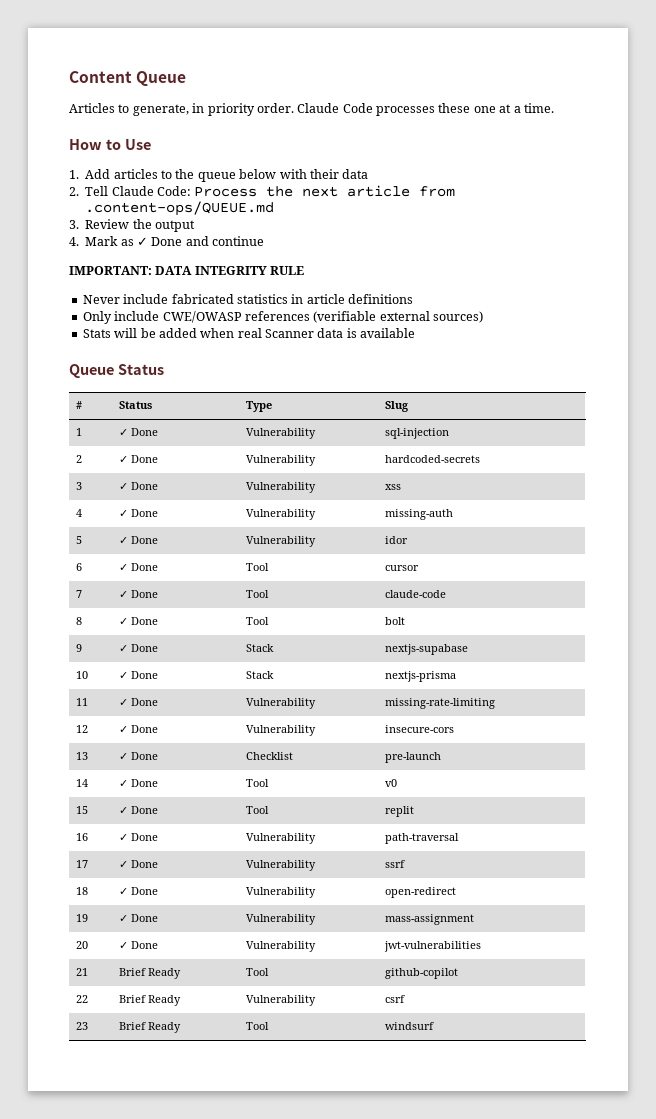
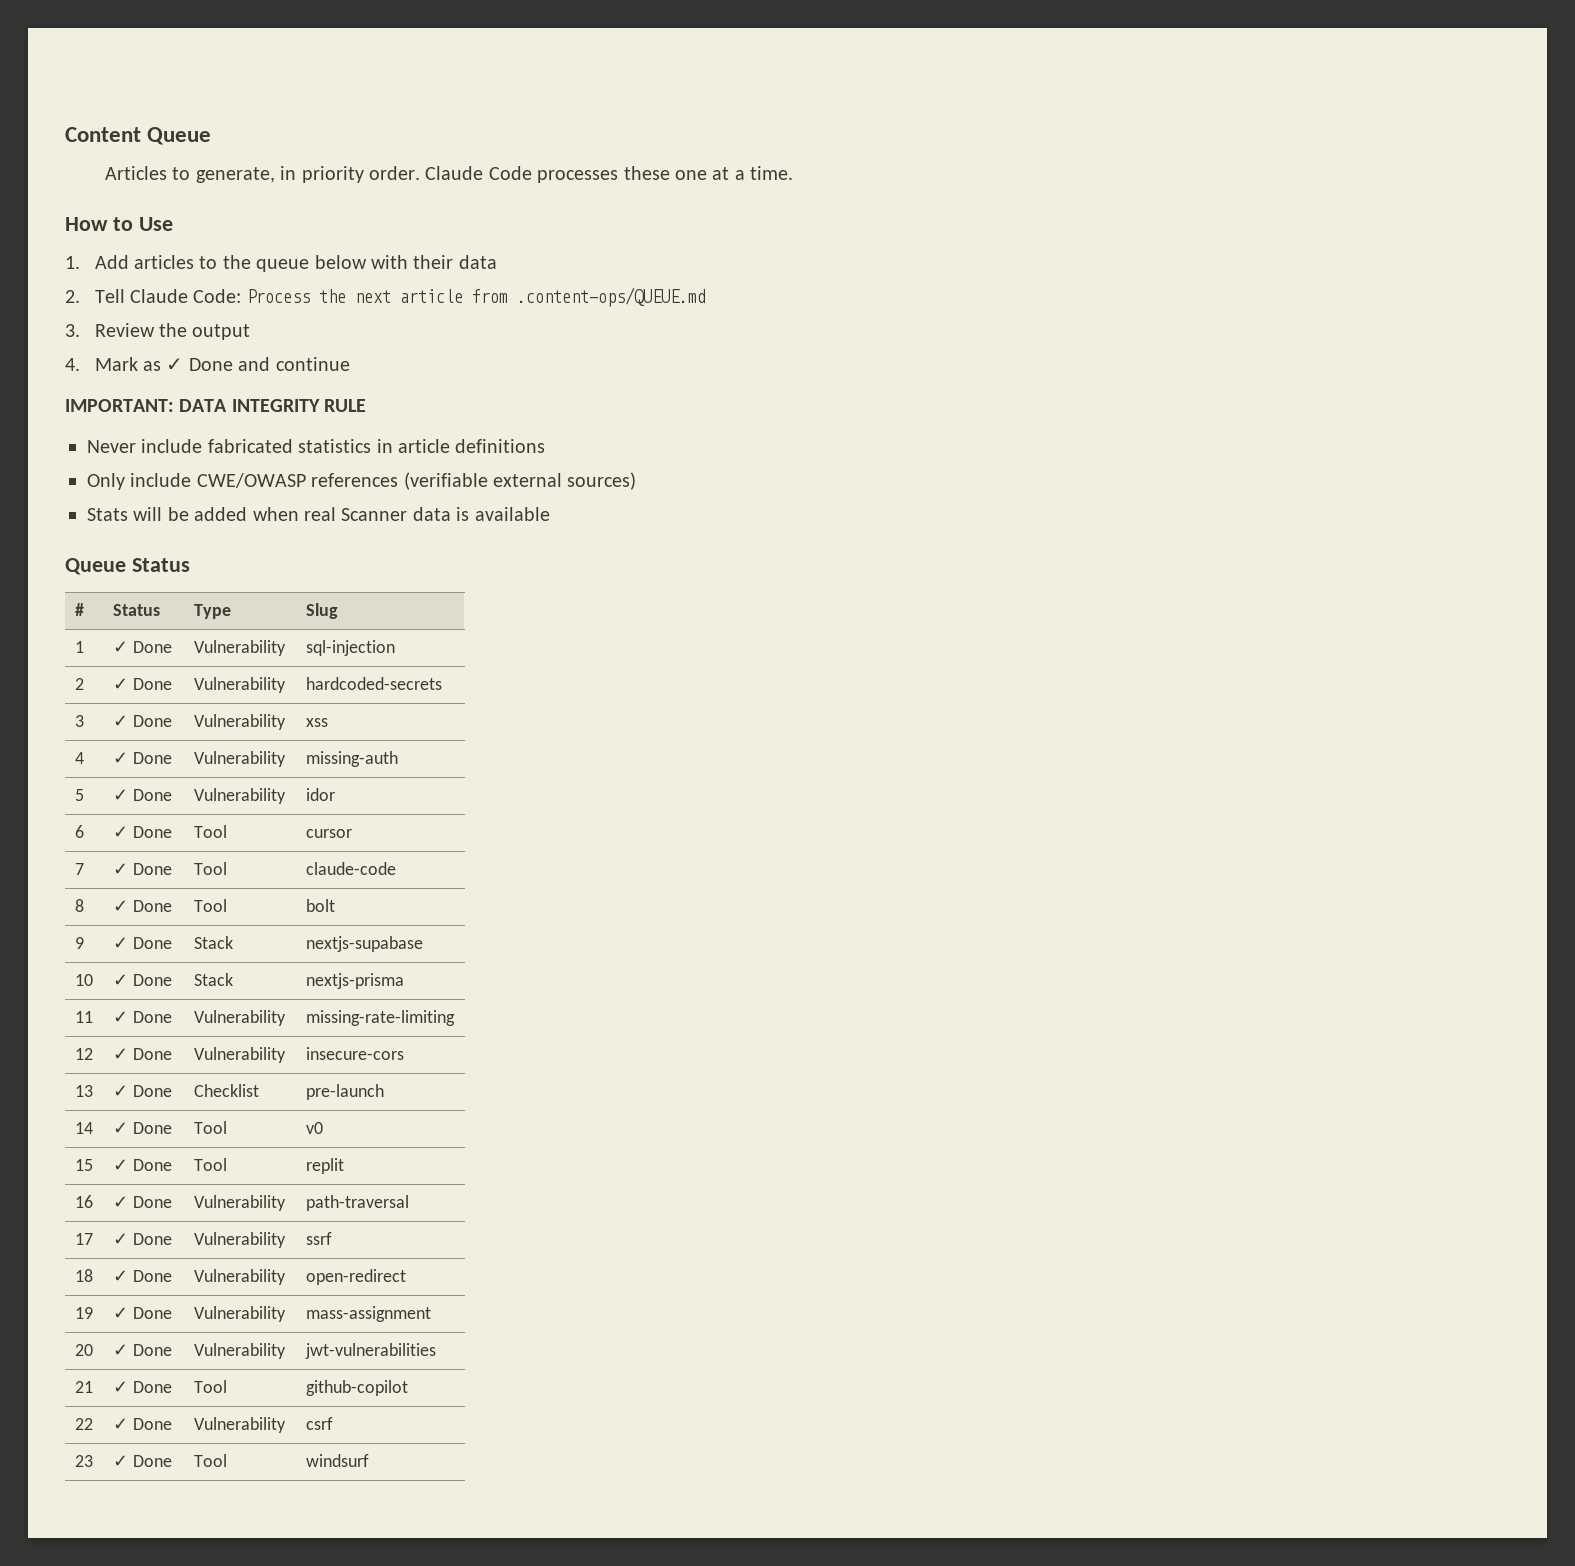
[118,968,181,979] Brief Ready -> [112,1381,172,1393] ✓ Done
[118,995,181,1006] Brief Ready -> [112,1418,172,1430] ✓ Done
[118,1022,181,1033] Brief Ready -> [112,1455,172,1467] ✓ Done

